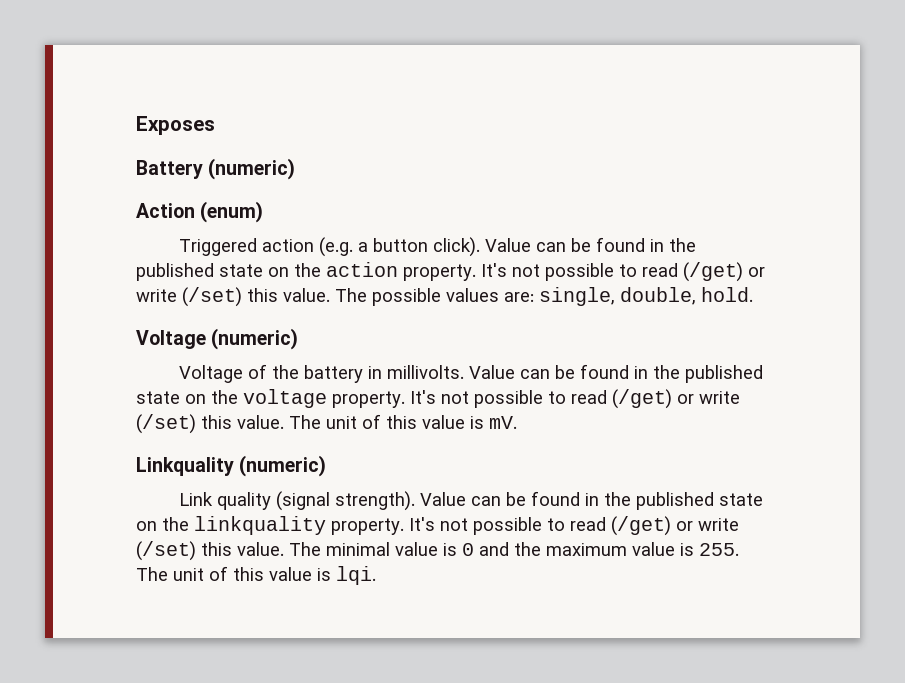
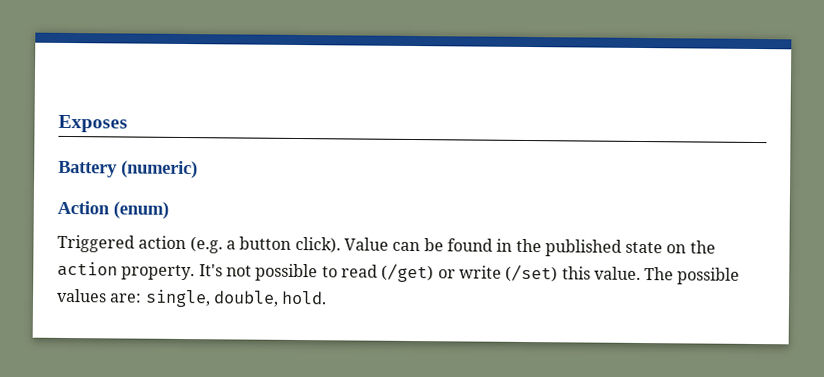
[136,328,299,350] [179,364,764,383] [136,389,740,409] [136,414,517,434] [136,455,327,477] [179,491,764,511] [136,516,739,536] [136,541,739,561] [136,566,376,585] // Voltage (numeric) // Voltage of the battery in millivolts. Value can be found in the published state on the voltage property. It's not possible to read (/get) or write (/set) this value. The unit of this value is mV. // Linkquality (numeric) // Link quality (signal strength). Value can be found in the published state on the linkquality property. It's not possible to read (/get) or write (/set) this value. The minimal value is 0 and the maximum value is 255. The unit of this value is lqi. -> (328, 297) none

